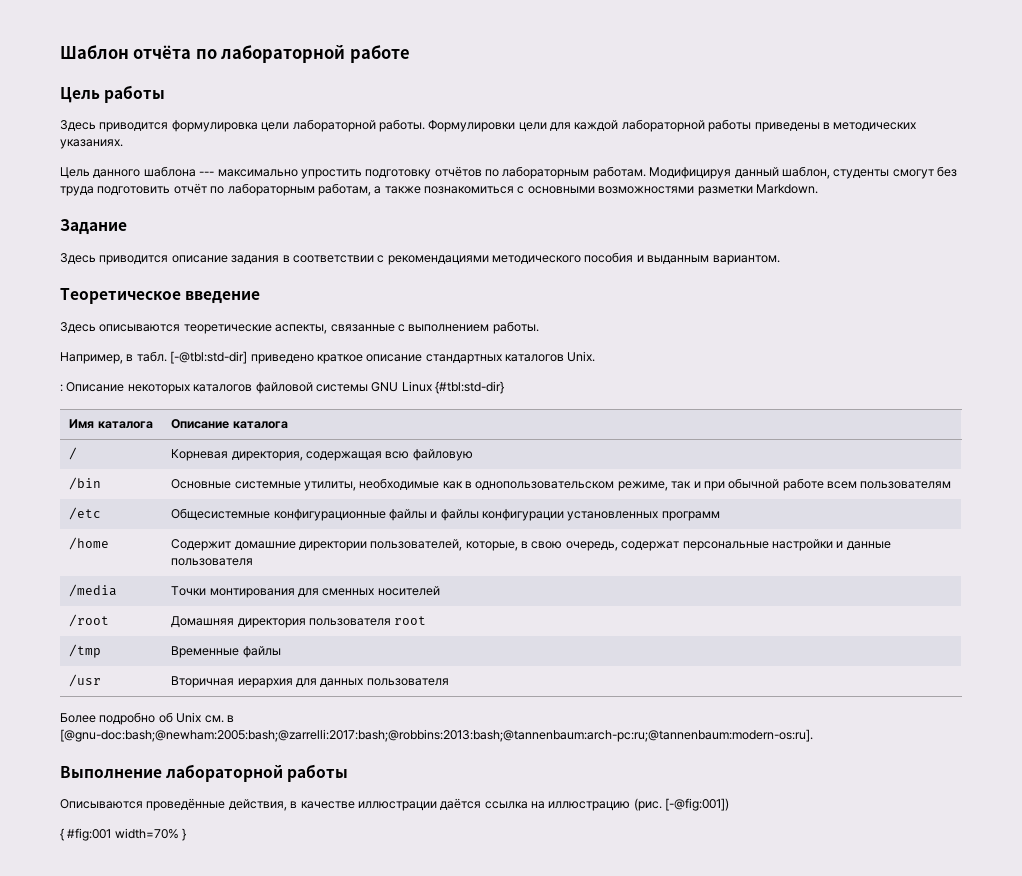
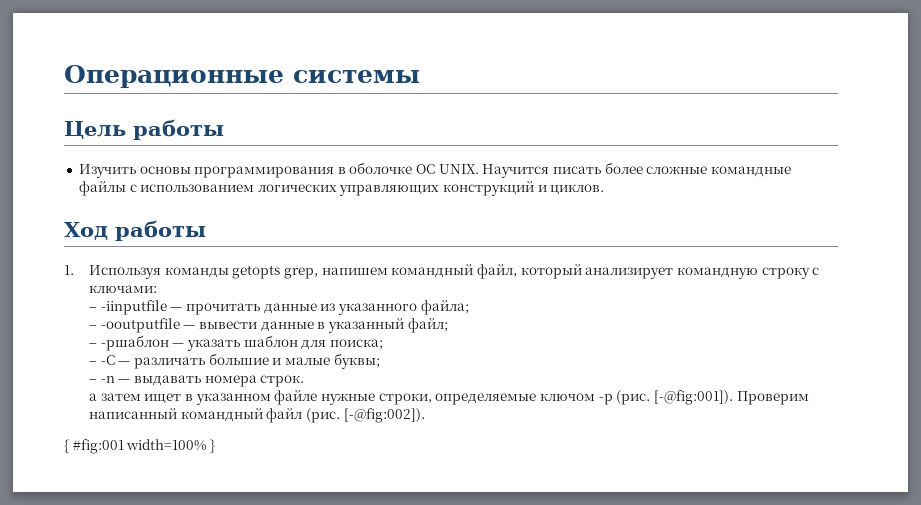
[60,45,410,63] [60,85,166,103] [60,119,917,132] [60,139,123,149] [60,166,957,179] [60,183,818,196] [60,219,127,235] [60,252,780,265] [60,288,261,304] [60,321,539,334] [60,351,596,364] [60,381,504,394] [69,419,153,429] [171,419,288,429] [69,447,78,460] [171,449,473,461] [69,477,102,490] [171,478,952,491] [69,507,102,520] [171,508,720,521] [69,537,110,550] [171,539,891,551] [171,558,254,566] [69,584,118,597] [171,586,440,598] [69,614,110,627] [171,616,427,628] [69,644,102,658] [171,646,281,658] [69,674,102,687] [171,676,449,688] [60,712,234,725] [60,729,813,742] [60,764,349,782] [60,798,730,811] Шаблон отчёта по лабораторной работе // Цель работы // Здесь приводится формулировка цели лабораторной работы. Формулировки цели для каждой лабораторной работы приведены в методических указаниях. // Цель данного шаблона --- максимально упростить подготовку отчётов по лабораторным работам. Модифицируя данный шаблон, студенты смогут без труда подготовить отчёт по лабораторным работам, а также познакомиться с основными возможностями разметки Markdown. // Задание // Здесь приводится описание задания в соответствии с рекомендациями методического пособия и выданным вариантом. // Теоретическое введение // Здесь описываются теоретические аспекты, связанные с выполнением работы. // Например, в табл. [-@tbl:std-dir] приведено краткое описание стандартных каталогов Unix. // : Описание некоторых каталогов файловой системы GNU Linux {#tbl:std-dir} // Имя каталога | Описание каталога // / | Корневая директория, содержащая всю файловую // /bin | Основные системные утилиты, необходимые как в однопользовательском режиме, так и при обычной работе всем пользователям // /etc | Общесистемные конфигурационные файлы и файлы конфигурации установленных программ // /home | Содержит домашние директории пользователей, которые, в свою очередь, содержат персональные настройки и данные пользователя // /media | Точки монтирования для сменных носителей // /root | Домашняя директория пользователя root // /tmp | Временные файлы // /usr | Вторичная иерархия для данных пользователя // Более подробно об Unix см. в [@gnu-doc:bash;@newham:2005:bash;@zarrelli:2017:bash;@robbins:2013:bash;@tannenbaum:arch-pc:ru;@tannenbaum:modern-os:ru]. // Выполнение лабораторной работы // Описываются проведённые действия, в качестве иллюстрации даётся ссылка на иллюстрацию (рис. [-@fig:001]) -> [64,65,420,88] [64,119,224,140] [78,162,791,178] [78,181,605,196] [64,220,206,241] [64,264,820,279] [89,285,158,293] [89,300,469,315] [89,318,448,333] [89,335,383,351] [89,353,380,369] [89,375,305,387] [89,390,809,405] [89,408,425,423] Операционные системы // Цель работы // Изучить основы программирования в оболочке ОС UNIX. Научится писать более сложные командные файлы с использованием логических управляющих конструкций и циклов. // Ход работы // 1. Используя команды getopts grep, напишем командный файл, который анализирует командную строку с ключами: // – -iinputfile — прочитать данные из указанного файла; // – -ooutputfile — вывести данные в указанный файл; // – -pшаблон — указать шаблон для поиска; // – -C — различать большие и малые буквы; // – -n — выдавать номера строк. // а затем ищет в указанном файле нужные строки, определяемые ключом -p (рис. [-@fig:001]). Проверим написанный командный файл (рис. [-@fig:002]).
[114,828,179,839] width=70% -> [126,439,207,451] width=100%

